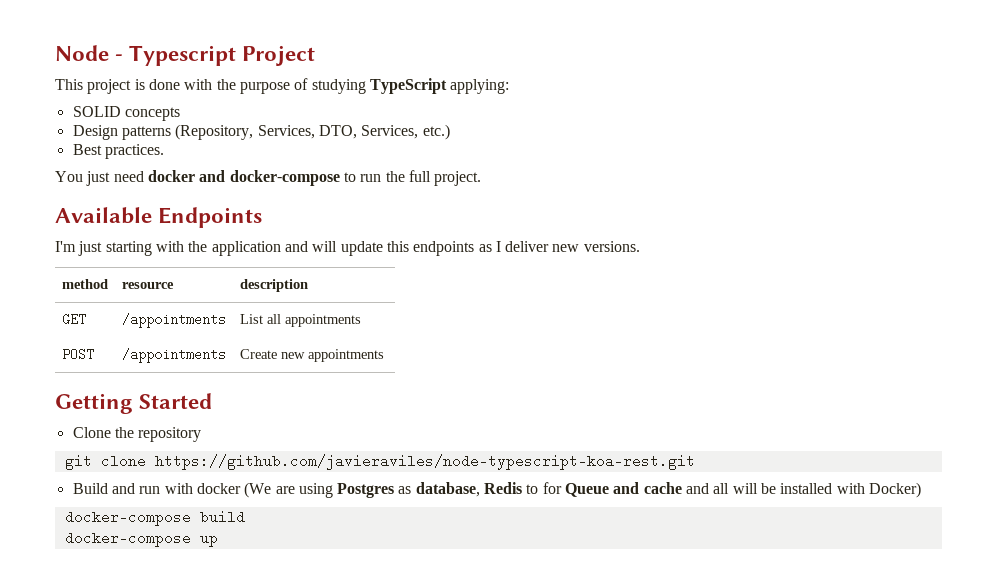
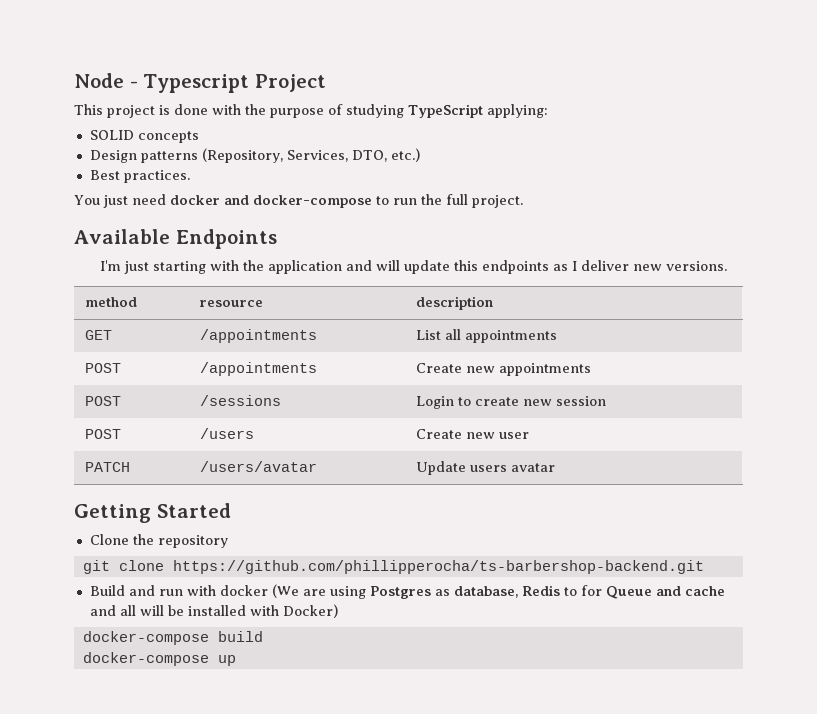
[361,125,419,139] Services, -> (387, 156) none
(384, 355) none -> [84,396,121,406] [199,395,281,406] [415,396,606,409] [84,429,121,439] [199,428,254,439] [415,429,529,439] [84,462,130,472] [199,461,317,472] [415,461,555,475] // POST | /sessions | Login to create new session // POST | /users | Create new user // PATCH | /users/avatar | Update users avatar
[154,454,695,470] https://github.com/javieraviles/node-typescript-koa-rest.git -> [172,560,704,574] https://github.com/phillipperocha/ts-barbershop-backend.git

